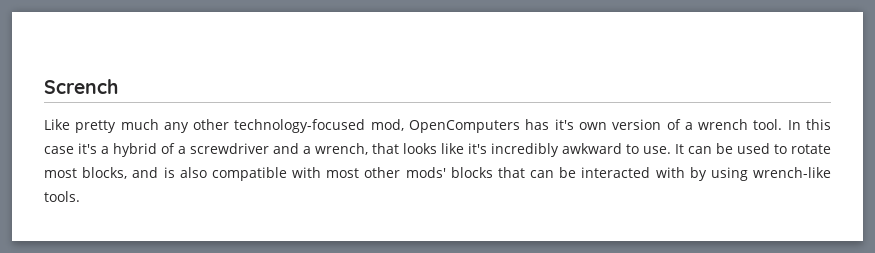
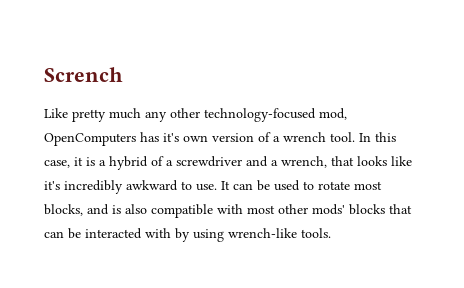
[44,143,97,154] case it's -> [44,157,95,168] case, it is

